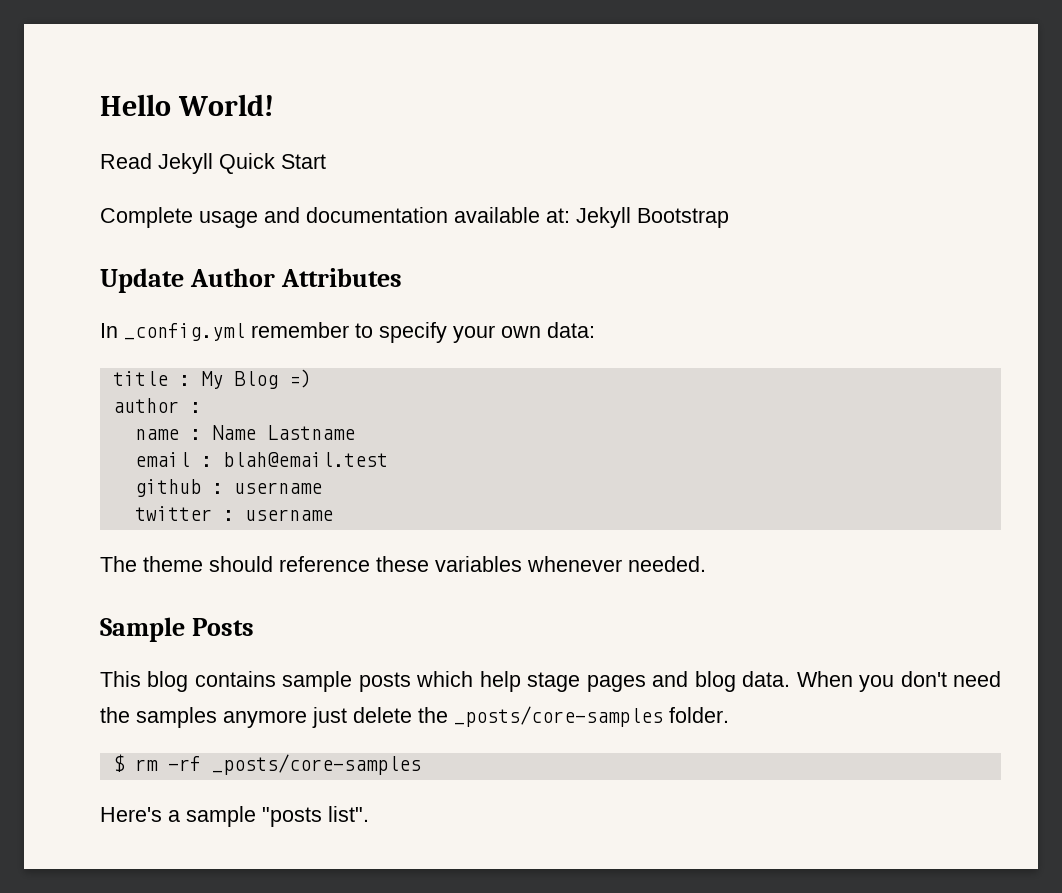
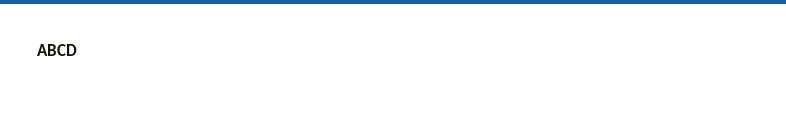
[100,94,274,116] [100,153,326,174] [100,207,729,228] [100,268,402,293] [100,322,595,343] [112,369,311,389] [112,398,201,413] [134,425,355,440] [134,452,388,467] [134,479,322,497] [134,506,333,521] [100,556,706,572] [100,617,254,642] [100,671,1002,692] [100,706,729,728] [112,754,421,775] [100,806,369,827] Hello World! // Read Jekyll Quick Start // Complete usage and documentation available at: Jekyll Bootstrap // Update Author Attributes // In _config.yml remember to specify your own data: // title : My Blog =) // author : // name : Name Lastname // email : blah@email.test // github : username // twitter : username // The theme should reference these variables whenever needed. // Sample Posts // This blog contains sample posts which help stage pages and blog data. When you don't need the samples anymore just delete the _posts/core-samples folder. // $ rm -rf _posts/core-samples // Here's a sample "posts list". -> [37,44,77,56] ABCD

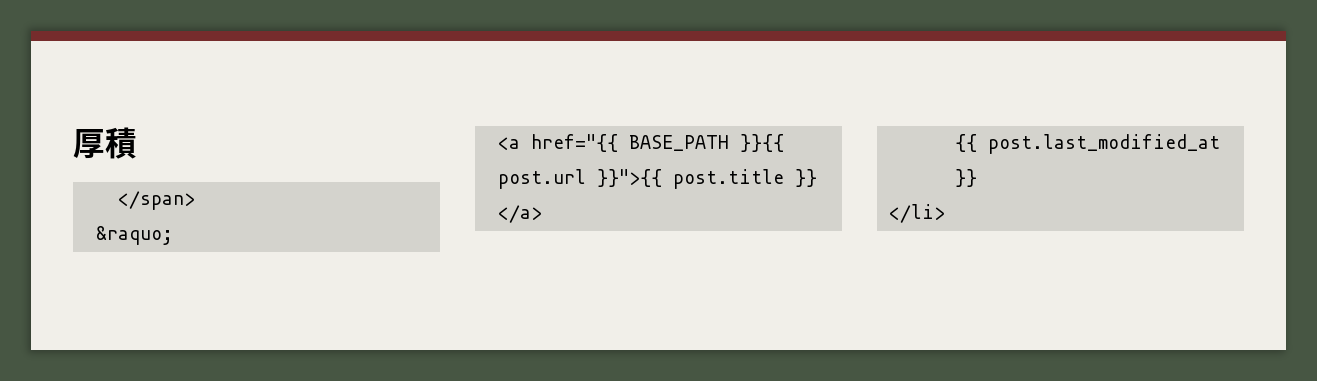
[37,44,77,56] ABCD -> [73,127,137,159] [118,191,195,210] [96,226,173,245] [498,134,784,152] [498,169,817,189] [498,205,542,223] [955,134,1220,154] [955,169,977,187] [889,204,945,223] 厚積 // </span> // &raquo; // <a href="{{ BASE_PATH }}{{ post.url }}">{{ post.title }} </a> // {{ post.last_modified_at }} // </li>

